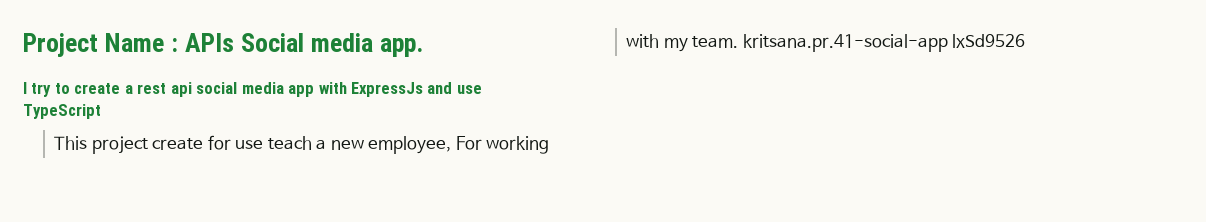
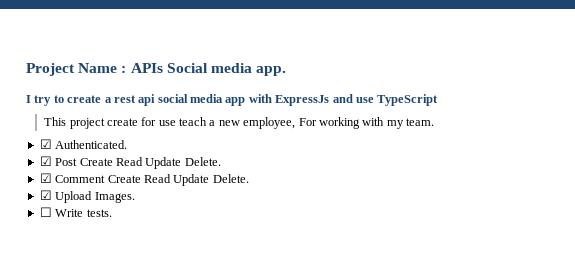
[742,34,1026,52] kritsana.pr.41-social-app lxSd9526 -> [39,139,128,149] [39,156,221,169] [39,173,249,186] [39,190,135,203] [39,207,112,217] // ☑ Authenticated. // ☑ Post Create Read Update Delete. // ☑ Comment Create Read Update Delete. // ☑ Upload Images. // ☐ Write tests.

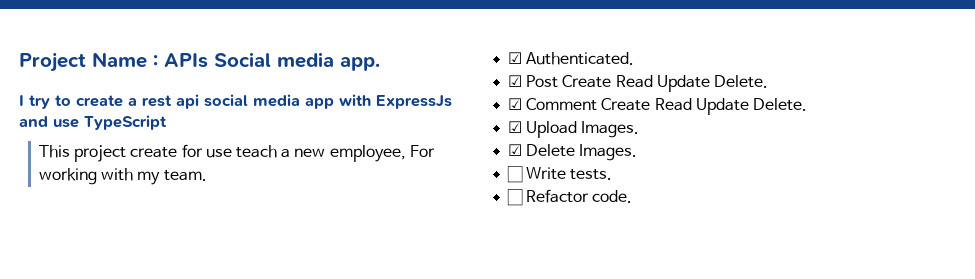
(135, 197) none -> [508,144,638,161] // ☑ Delete Images.
(112, 213) none -> [507,189,633,206] // ☐ Refactor code.

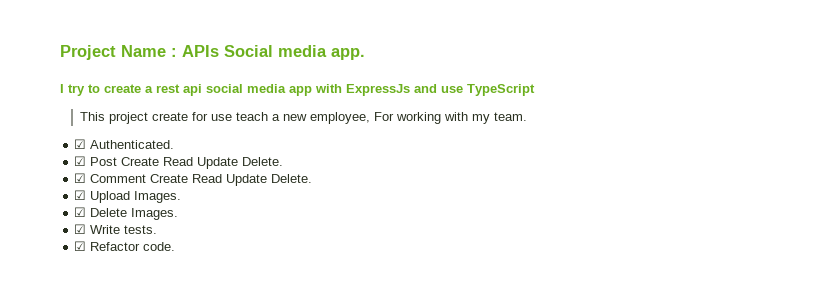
[507,166,524,183] ☐ -> [74,224,87,234] ☑
[507,189,524,206] ☐ -> [74,241,87,251] ☑

